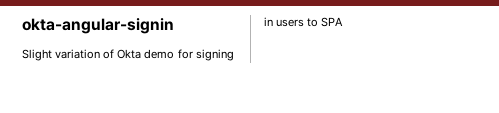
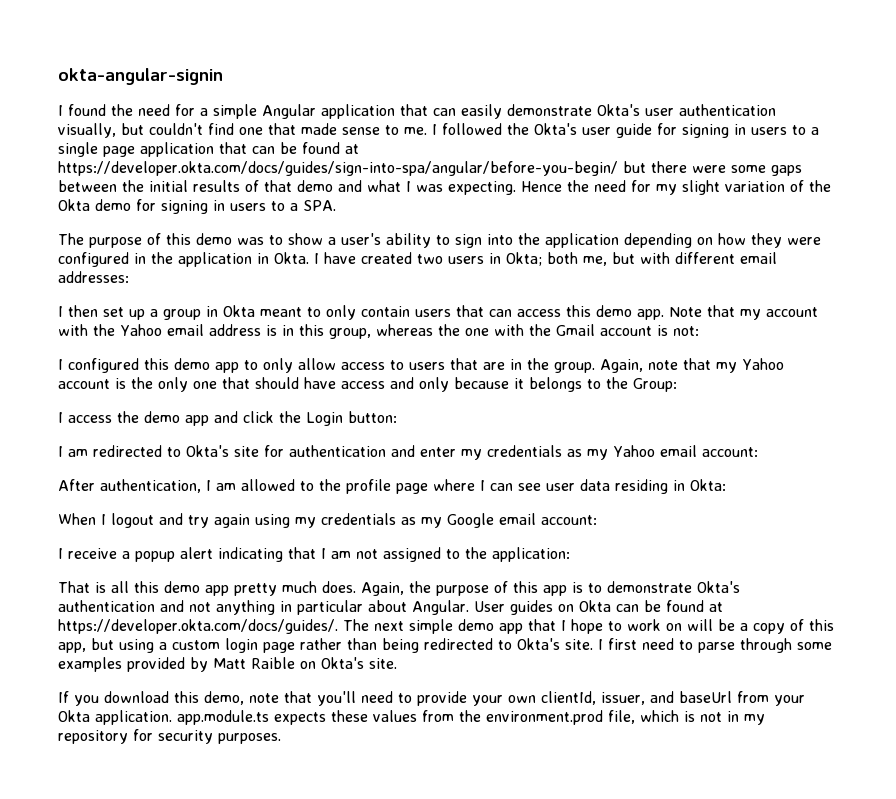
[22,49,52,61] Slight -> [58,104,776,119] [58,123,819,138] [58,142,359,157] [58,161,802,176] [58,180,720,195] I found the need for a simple Angular application that can easily demonstrate Okta's user authentication visually, but couldn't find one that made sense to me. I followed the Okta's user guide for signing in users to a single page application that can be found at https://developer.okta.com/docs/guides/sign-into-spa/angular/before-you-begin/ but there were some gaps between the initial results of that demo and what I was expecting. Hence the need for my slight
(115, 54) none -> [809,180,831,192] the
[321,17,344,27] SPA -> [290,200,336,211] [58,233,821,248] [58,252,777,267] [58,271,129,283] [58,305,818,320] [58,324,699,339] [58,358,784,373] [58,377,677,392] [58,411,397,426] [58,445,758,460] [58,479,726,494] [58,513,597,528] [58,547,570,562] [58,581,740,596] [58,600,723,615] [58,619,834,634] [58,638,832,653] [58,657,397,672] [58,691,805,706] [58,710,765,725] [58,729,281,744] a SPA. // The purpose of this demo was to show a user's ability to sign into the application depending on how they were configured in the application in Okta. I have created two users in Okta; both me, but with different email addresses: // I then set up a group in Okta meant to only contain users that can access this demo app. Note that my account with the Yahoo email address is in this group, whereas the one with the Gmail account is not: // I configured this demo app to only allow access to users that are in the group. Again, note that my Yahoo account is the only one that should have access and only because it belongs to the Group: // I access the demo app and click the Login button: // I am redirected to Okta's site for authentication and enter my credentials as my Yahoo email account: // After authentication, I am allowed to the profile page where I can see user data residing in Okta: // When I logout and try again using my credentials as my Google email account: // I receive a popup alert indicating that I am not assigned to the application: // That is all this demo app pretty much does. Again, the purpose of this app is to demonstrate Okta's authentication and not anything in particular about Angular. User guides on Okta can be found at https://developer.okta.com/docs/guides/. The next simple demo app that I hope to work on will be a copy of this app, but using a custom login page rather than being redirected to Okta's site. I first need to parse through some examples provided by Matt Raible on Okta's site. // If you download this demo, note that you'll need to provide your own clientId, issuer, and baseUrl from your Okta application. app.module.ts expects these values from the environment.prod file, which is not in my repository for security purposes.

